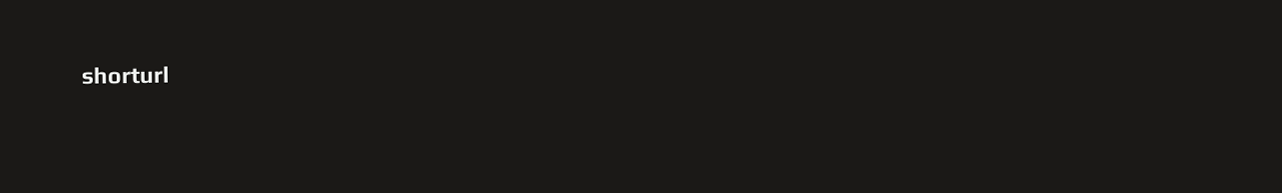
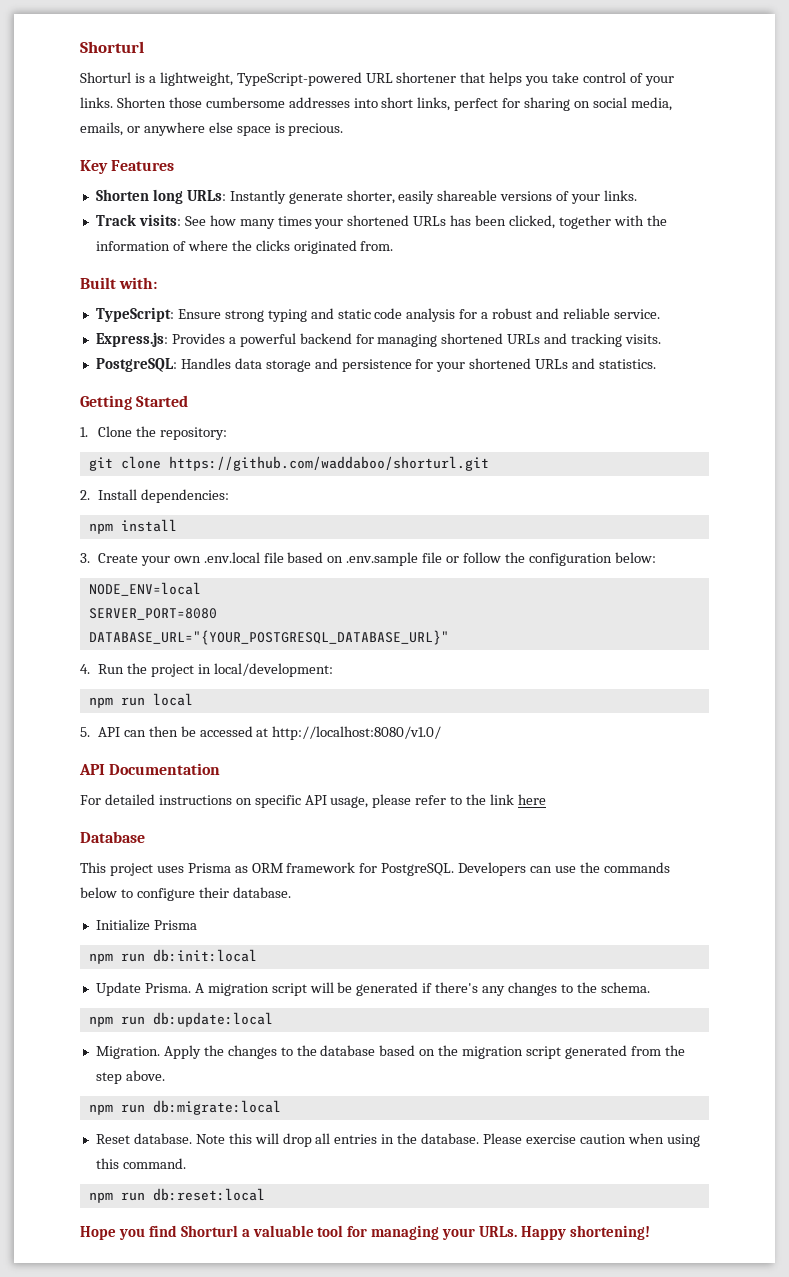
[81,65,169,85] shorturl -> [80,41,144,53] [80,72,674,86] [80,97,672,111] [80,122,344,136] [80,160,175,174] [95,189,638,204] [95,214,667,229] [95,240,394,254] [80,277,158,289] [95,307,660,322] [95,332,662,347] [95,358,657,372] [80,395,189,410] [80,426,227,440] [88,456,489,471] [80,489,229,503] [88,519,177,534] [80,552,656,566] [88,582,201,596] [88,608,217,620] [88,630,449,645] [80,663,333,677] [88,693,193,708] [80,726,442,740] [79,763,221,775] [80,794,546,808] [80,831,145,843] [80,862,670,876] [80,887,291,901] [95,919,197,931] [88,949,257,964] [95,982,650,996] [88,1012,273,1027] [95,1045,685,1059] [95,1070,165,1084] [88,1100,281,1115] [95,1133,700,1147] [95,1158,186,1169] [88,1188,265,1203] [80,1225,650,1240] Shorturl // Shorturl is a lightweight, TypeScript-powered URL shortener that helps you take control of your links. Shorten those cumbersome addresses into short links, perfect for sharing on social media, emails, or anywhere else space is precious. // Key Features // Shorten long URLs: Instantly generate shorter, easily shareable versions of your links. // Track visits: See how many times your shortened URLs has been clicked, together with the information of where the clicks originated from. // Built with: // TypeScript: Ensure strong typing and static code analysis for a robust and reliable service. // Express.js: Provides a powerful backend for managing shortened URLs and tracking visits. // PostgreSQL: Handles data storage and persistence for your shortened URLs and statistics. // Getting Started // 1. Clone the repository: // git clone https://github.com/waddaboo/shorturl.git // 2. Install dependencies: // npm install // 3. Create your own .env.local file based on .env.sample file or follow the configuration below: // NODE_ENV=local // SERVER_PORT=8080 // DATABASE_URL="{YOUR_POSTGRESQL_DATABASE_URL}" // 4. Run the project in local/development: // npm run local // 5. API can then be accessed at http://localhost:8080/v1.0/ // API Documentation // For detailed instructions on specific API usage, please refer to the link here // Database // This project uses Prisma as ORM framework for PostgreSQL. Developers can use the commands below to configure their database. // Initialize Prisma // npm run db:init:local // Update Prisma. A migration script will be generated if there's any changes to the schema. // npm run db:update:local // Migration. Apply the changes to the database based on the migration script generated from the step above. // npm run db:migrate:local // Reset database. Note this will drop all entries in the database. Please exercise caution when using this command. // npm run db:reset:local // Hope you find Shorturl a valuable tool for managing your URLs. Happy shortening!

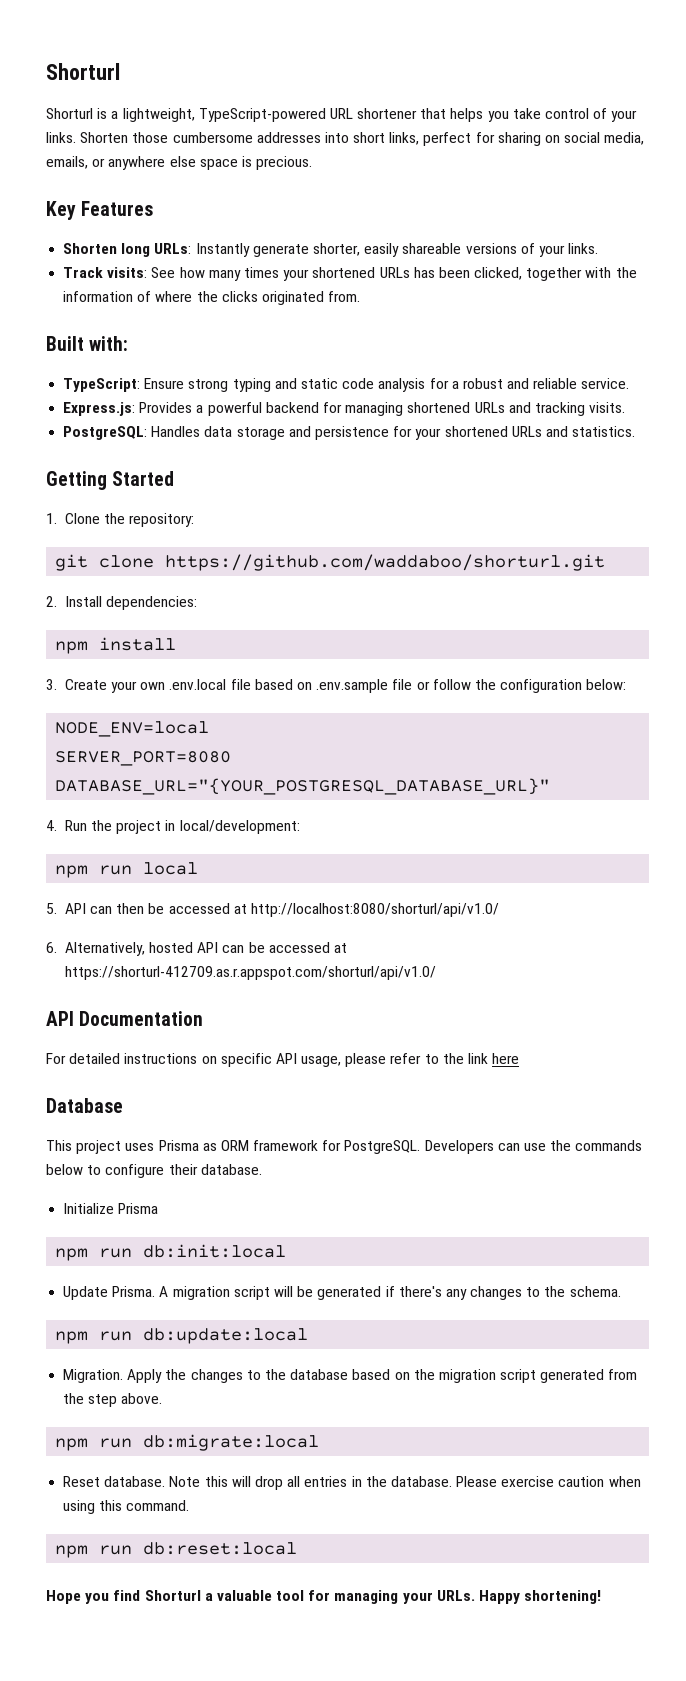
[272,726,442,740] http://localhost:8080/v1.0/ -> [250,903,499,917] [46,942,347,956] [64,966,436,980] http://localhost:8080/shorturl/api/v1.0/ // 6. Alternatively, hosted API can be accessed at https://shorturl-412709.as.r.appspot.com/shorturl/api/v1.0/

